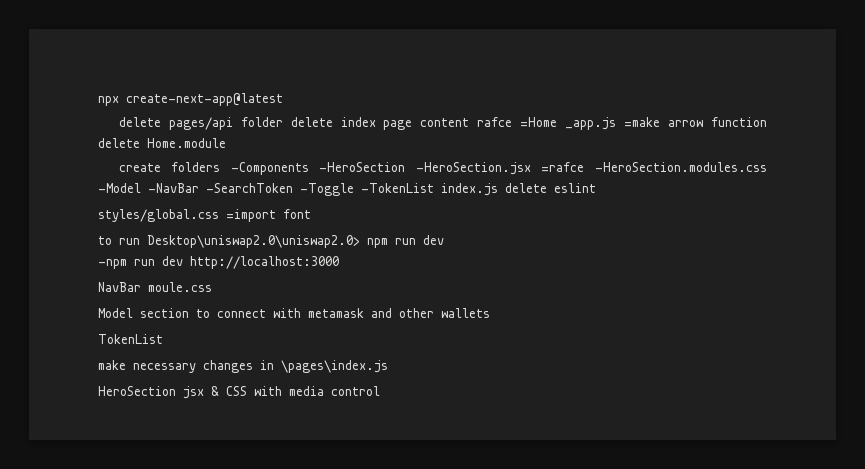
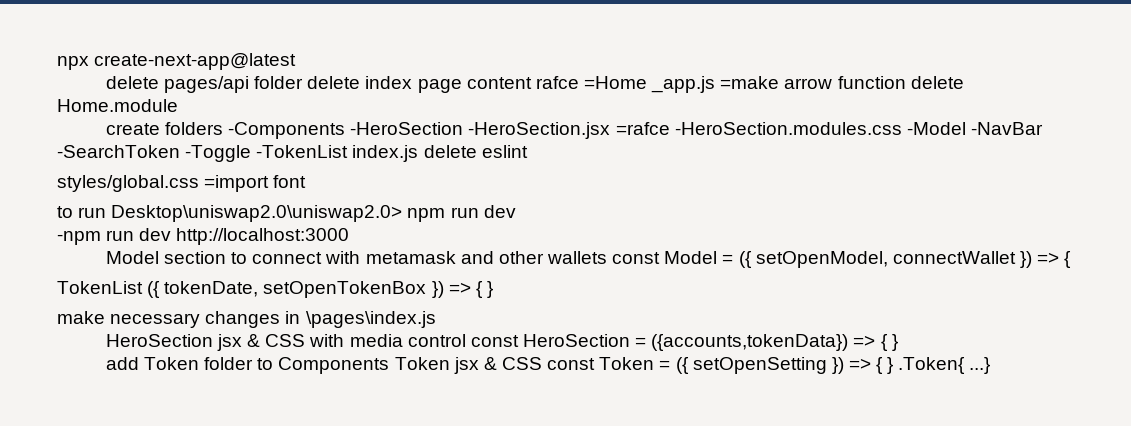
[98,282,212,292] // NavBar moule.css -> (350, 236) none
[98,334,163,344] // TokenList -> [612,251,1072,268] [57,281,493,298] const Model = ({ setOpenModel, connectWallet }) => { // TokenList ({ tokenDate, setOpenTokenBox }) => { }
(380, 391) none -> [470,334,898,351] [105,357,991,374] const HeroSection = ({accounts,tokenData}) => { } // add Token folder to Components Token jsx & CSS const Token = ({ setOpenSetting }) => { } .Token{ ...}

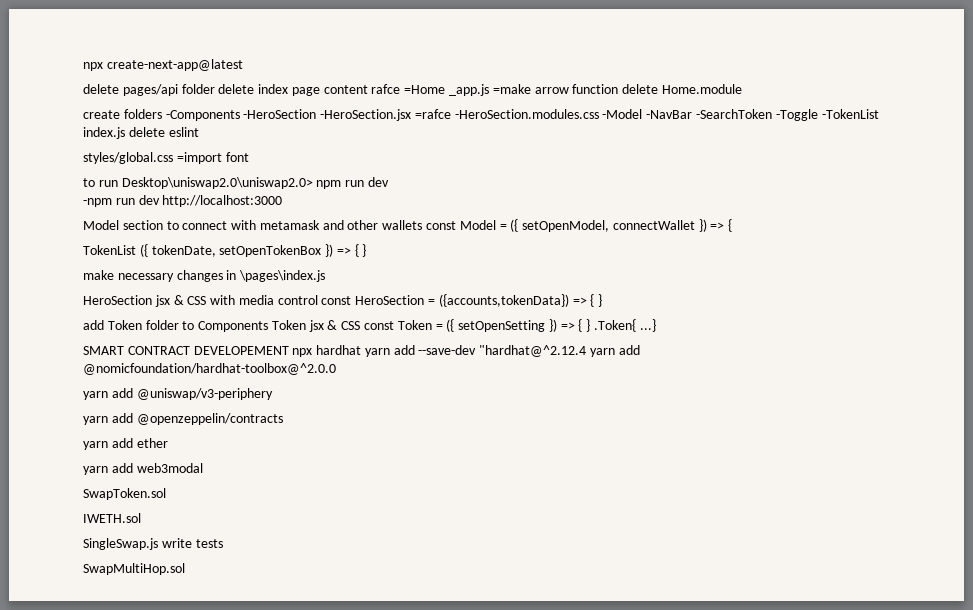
(991, 365) none -> [83,345,640,357] [83,363,336,375] [83,388,273,400] [83,413,283,425] [83,438,168,450] [83,463,203,475] [83,488,166,500] [83,513,141,523] [83,538,223,550] [83,563,185,575] // SMART CONTRACT DEVELOPEMENT npx hardhat yarn add --save-dev "hardhat@^2.12.4 yarn add @nomicfoundation/hardhat-toolbox@^2.0.0 // yarn add @uniswap/v3-periphery // yarn add @openzeppelin/contracts // yarn add ether // yarn add web3modal // SwapToken.sol // IWETH.sol // SingleSwap.js write tests // SwapMultiHop.sol

